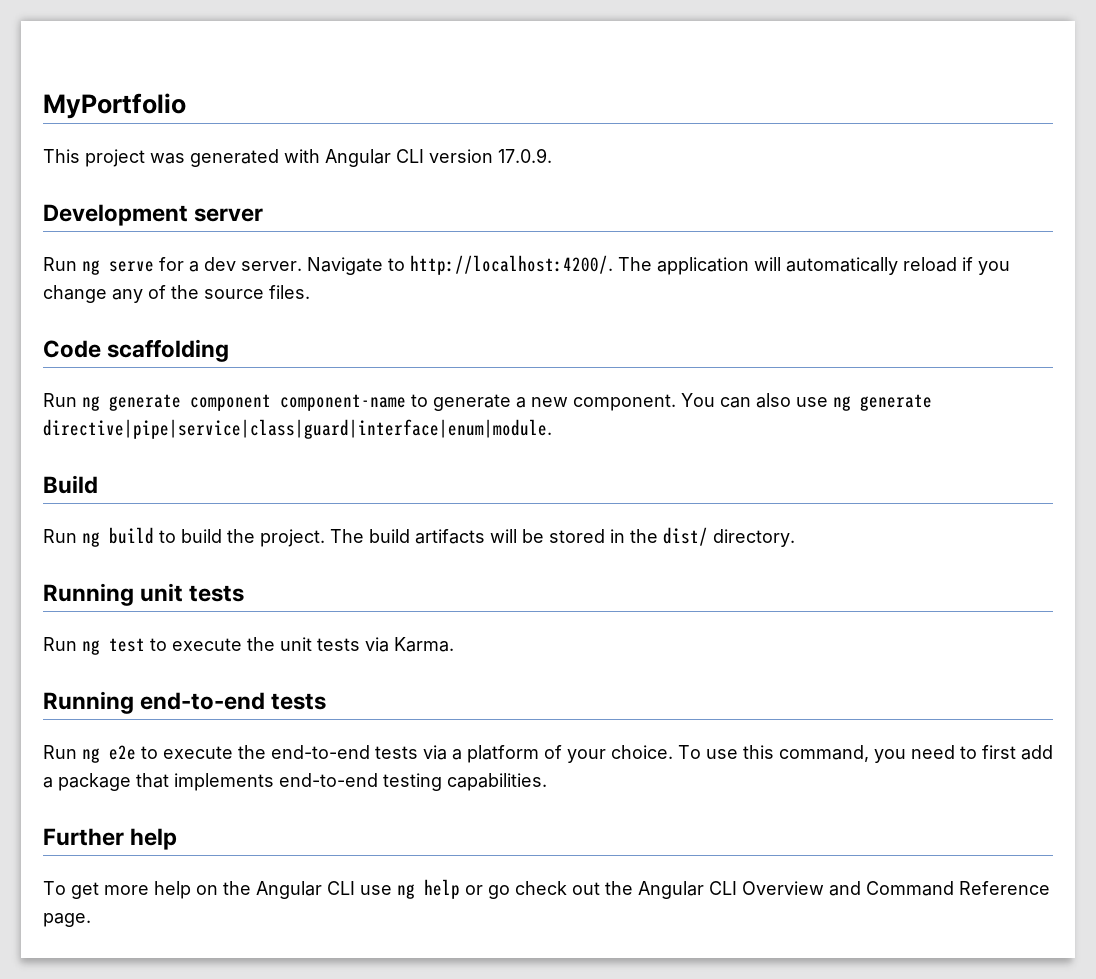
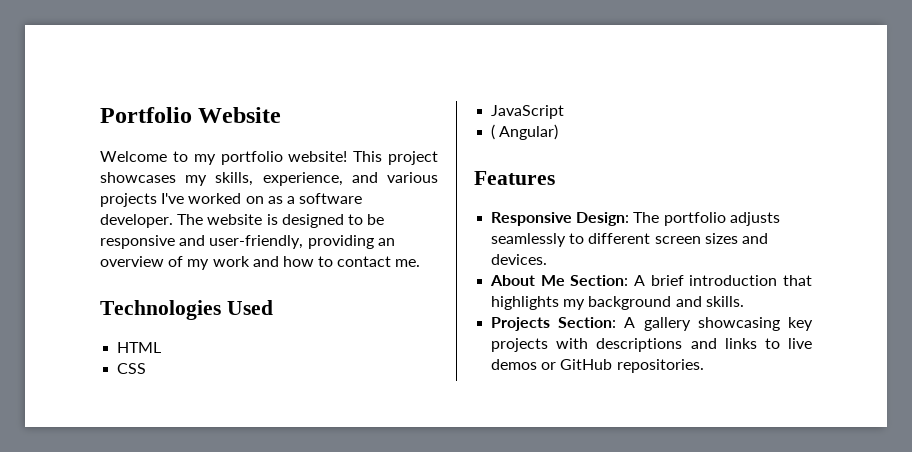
[43,93,186,119] [43,148,552,167] [43,204,264,226] [43,255,1010,275] [43,285,310,303] [43,339,230,362] [43,393,932,411] [43,419,552,439] [43,475,98,494] [43,527,795,547] [43,583,245,606] [43,637,454,655] [43,691,327,714] [43,745,1053,763] [43,773,547,791] [43,828,178,850] [43,879,1050,899] [43,913,91,927] MyPortfolio // This project was generated with Angular CLI version 17.0.9. // Development server // Run ng serve for a dev server. Navigate to http://localhost:4200/. The application will automatically reload if you change any of the source files. // Code scaffolding // Run ng generate component component-name to generate a new component. You can also use ng generate directive|pipe|service|class|guard|interface|enum|module. // Build // Run ng build to build the project. The build artifacts will be stored in the dist/ directory. // Running unit tests // Run ng test to execute the unit tests via Karma. // Running end-to-end tests // Run ng e2e to execute the end-to-end tests via a platform of your choice. To use this command, you need to first add a package that implements end-to-end testing capabilities. // Further help // To get more help on the Angular CLI use ng help or go check out the Angular CLI Overview and Command Reference page. -> [100,107,282,123] [100,151,438,165] [100,172,438,186] [100,193,363,207] [100,214,385,228] [100,235,395,249] [100,256,421,270] [100,300,273,320] [117,342,162,353] [117,363,147,374] [491,105,565,119] [491,124,559,140] [474,171,555,185] [491,212,780,226] [491,233,768,247] [491,254,548,265] [490,275,812,286] [491,296,744,310] [491,317,813,331] [491,338,812,352] [491,359,704,373] Portfolio Website // Welcome to my portfolio website! This project showcases my skills, experience, and various projects I've worked on as a software developer. The website is designed to be responsive and user-friendly, providing an overview of my work and how to contact me. // Technologies Used // HTML // CSS // JavaScript // ( Angular) // Features // Responsive Design: The portfolio adjusts seamlessly to different screen sizes and devices. // About Me Section: A brief introduction that highlights my background and skills. // Projects Section: A gallery showcasing key projects with descriptions and links to live demos or GitHub repositories.

